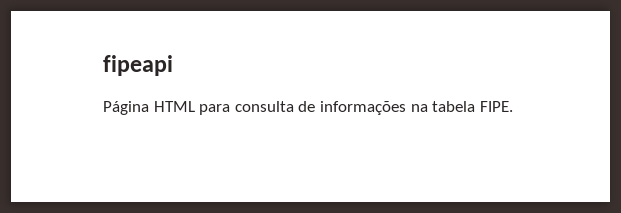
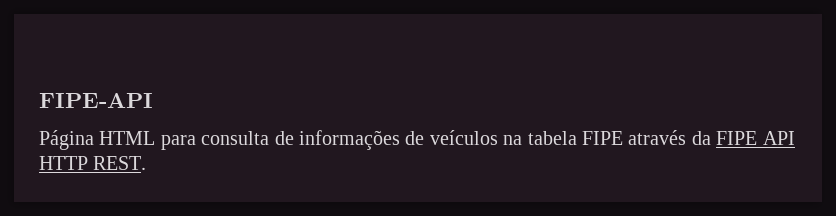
[103,55,173,76] fipeapi -> [39,93,153,108] FIPE-API
[410,101,513,112] na tabela FIPE. -> [405,130,795,145] [39,156,147,170] de veículos na tabela FIPE através da FIPE API HTTP REST.

